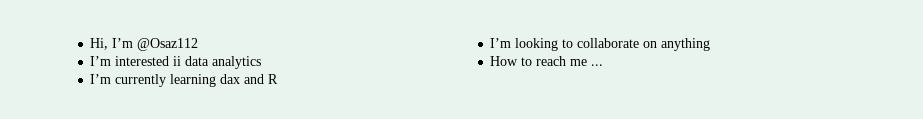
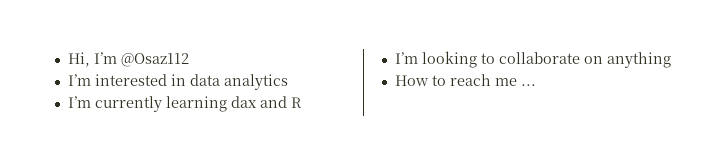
[173,56,182,66] ii -> [170,74,186,86] in

